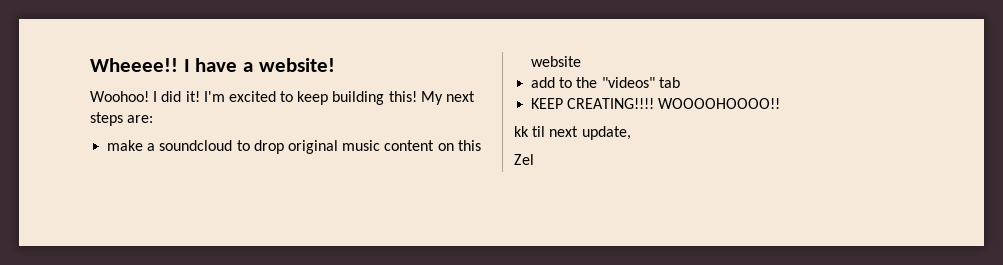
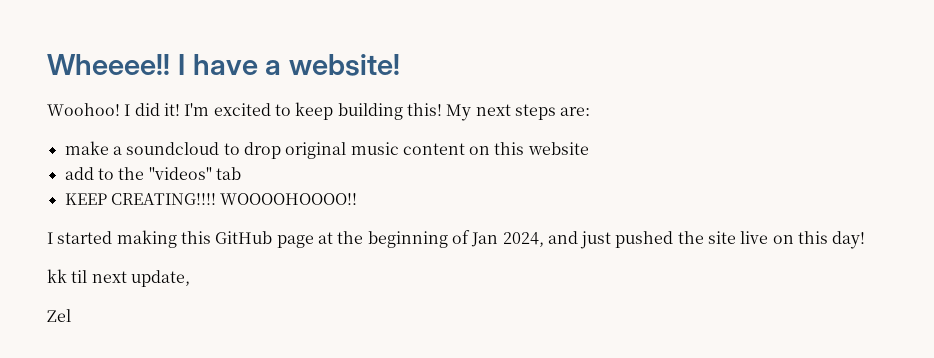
(781, 103) none -> [47,230,866,249] // I started making this GitHub page at the beginning of Jan 2024, and just pushed the site live on this day!

